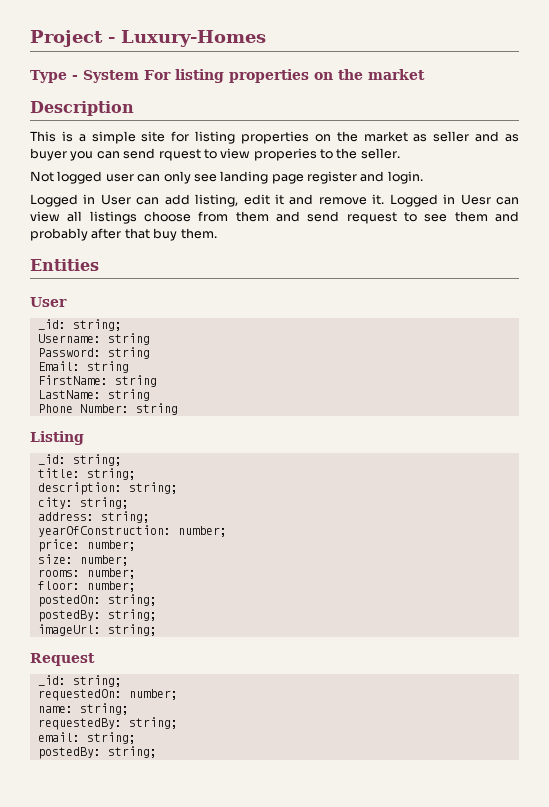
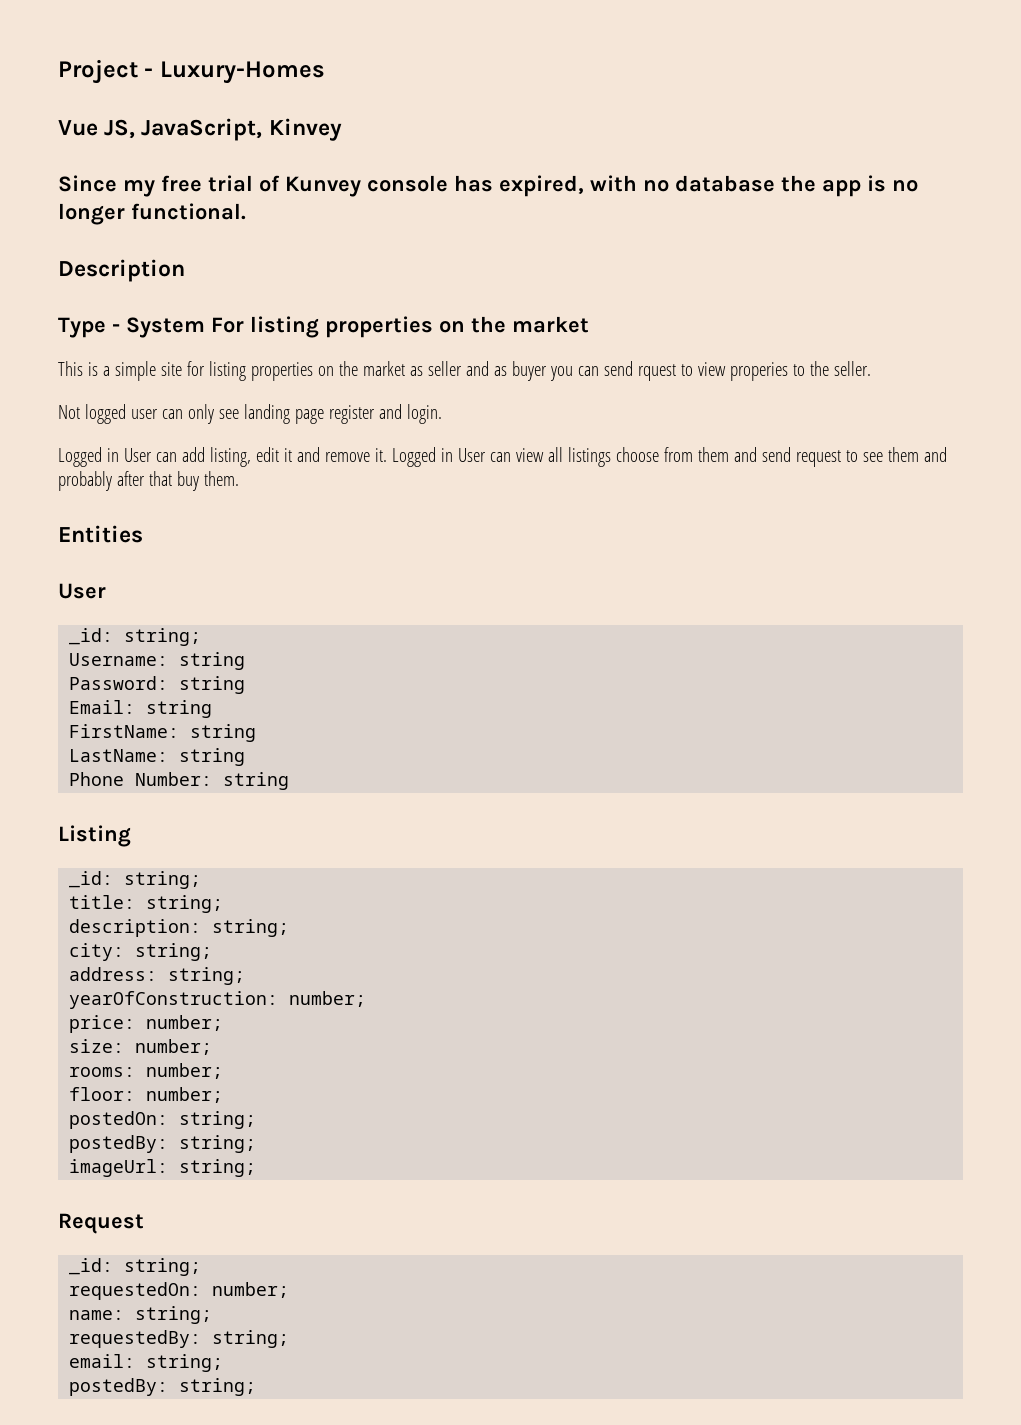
(266, 38) none -> [58,118,342,141] [58,175,918,197] [58,203,246,225] [58,259,185,282] // Vue JS, JavaScript, Kinvey // Since my free trial of Kunvey console has expired, with no database the app is no longer functional. // Description
[30,101,134,116] // Description -> (589, 324) none
[460,194,491,205] Uesr -> [457,448,486,462] User

